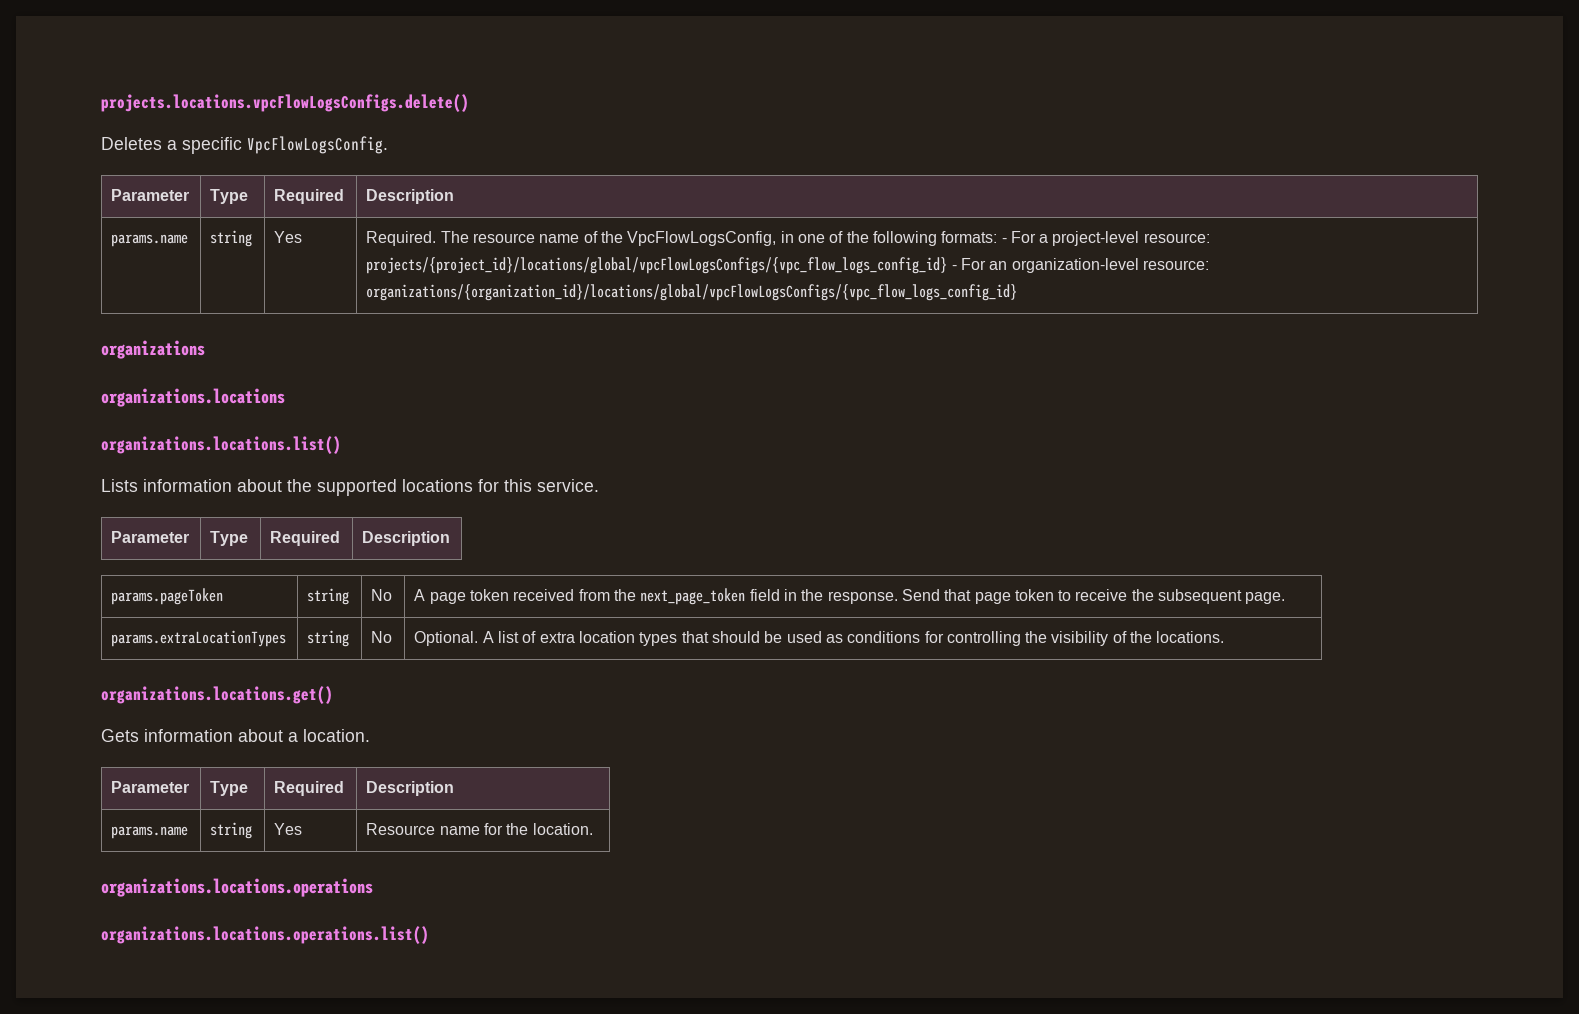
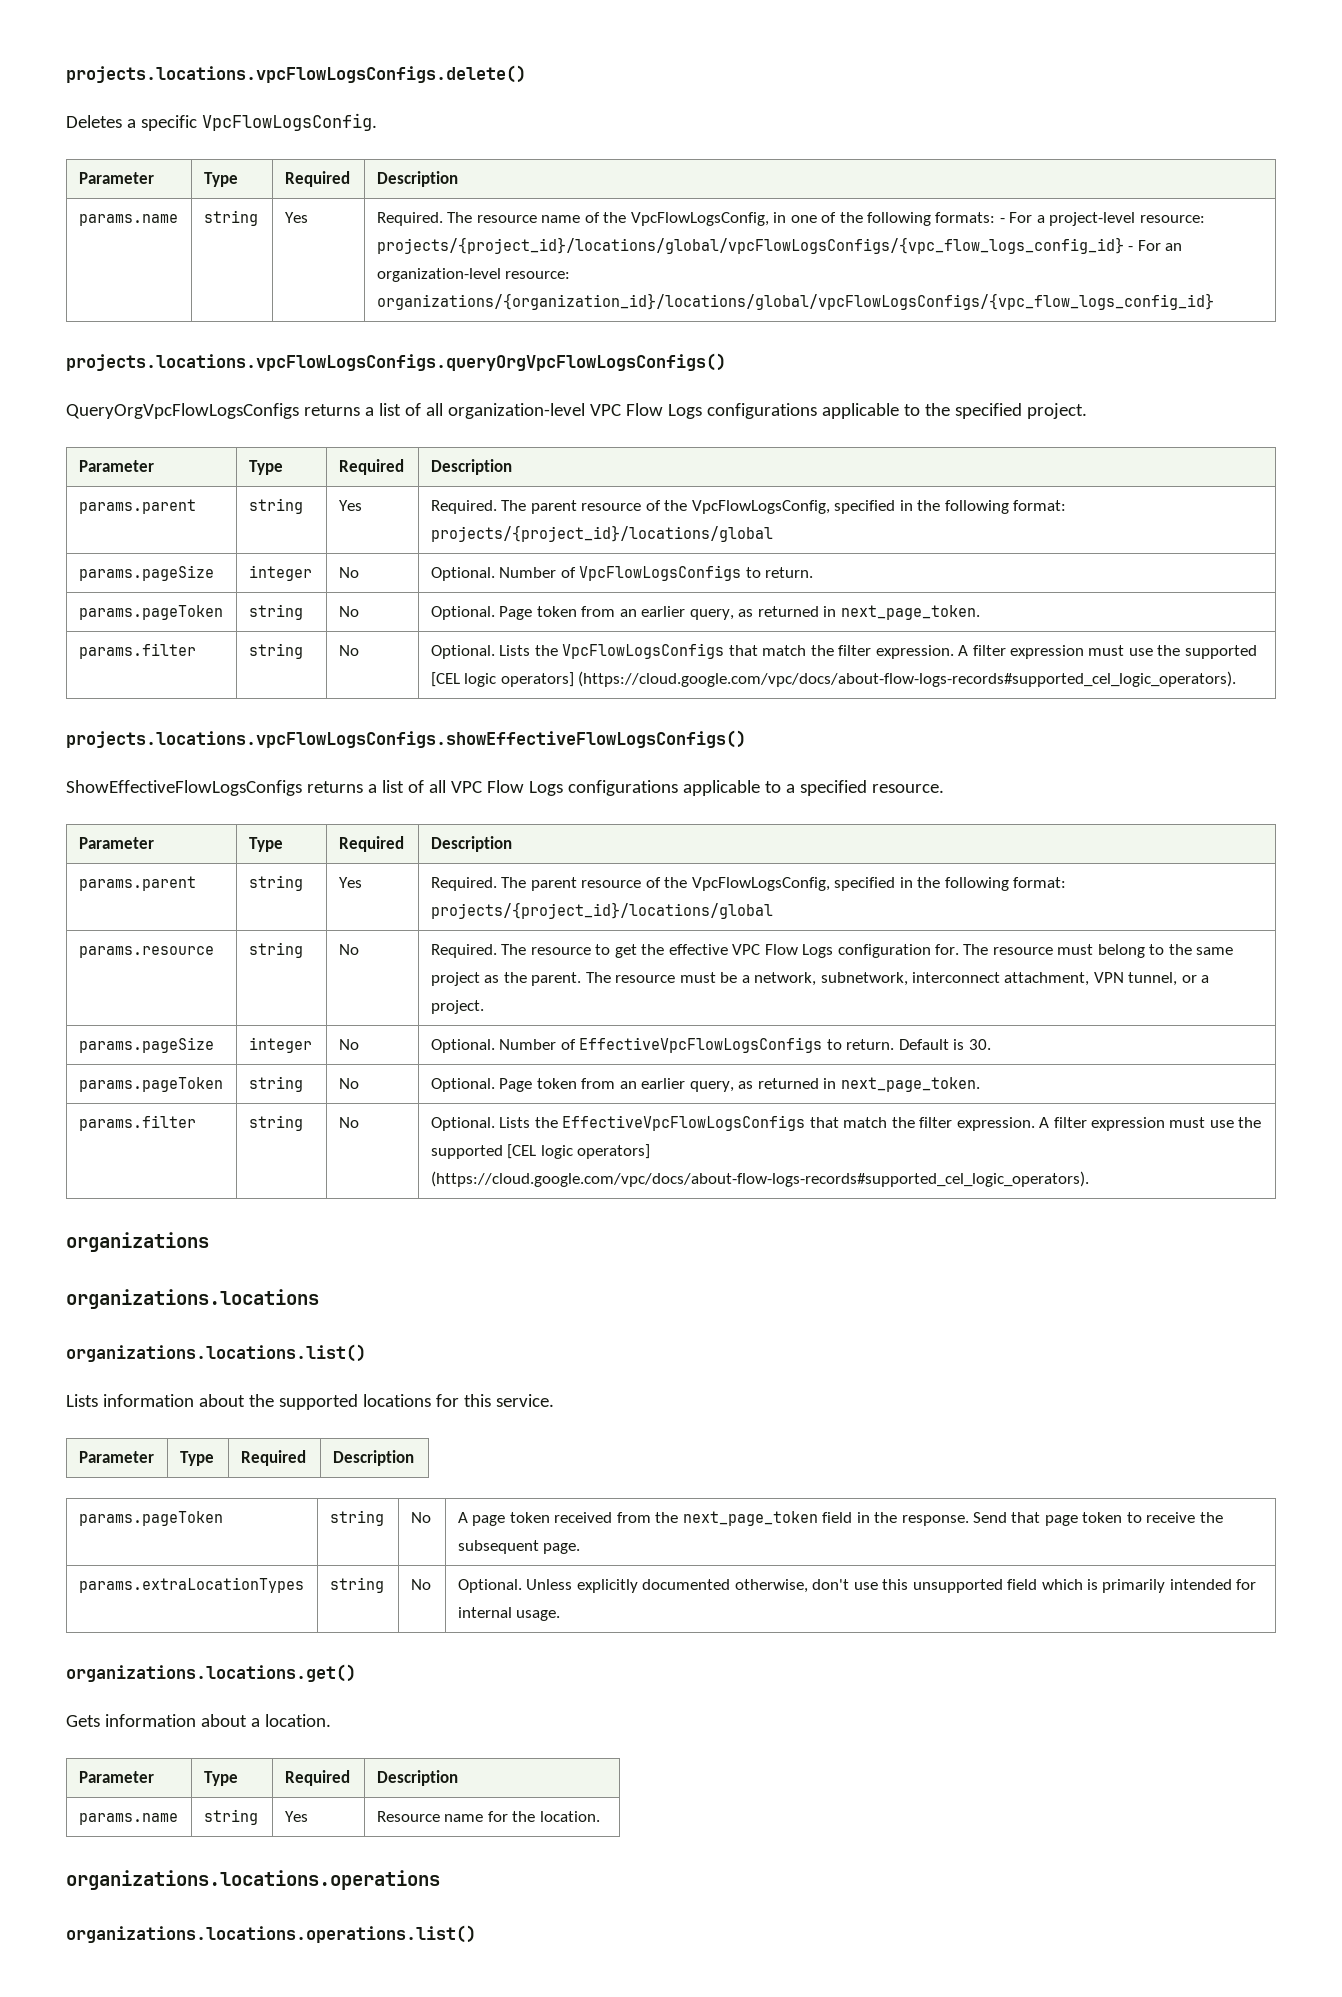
(1018, 292) none -> [66,353,726,371] [66,403,1087,419] [78,460,154,472] [248,460,283,475] [338,459,404,475] [430,459,512,475] [78,499,196,514] [248,498,303,514] [338,500,362,511] [430,500,1066,514] [430,525,773,542] [78,565,214,581] [248,565,312,581] [338,567,359,578] [430,565,814,581] [78,605,223,620] [248,604,303,620] [338,606,359,617] [430,605,980,620] [78,643,196,659] [248,643,303,659] [338,645,359,656] [430,643,1257,659] [430,671,1237,687] [66,730,746,748] [66,780,944,796] [78,837,154,849] [248,837,283,852] [338,836,404,852] [430,836,512,852] [78,876,196,891] [248,875,303,891] [338,877,362,888] [430,877,1066,891] [430,902,773,919] [78,946,214,958] [248,942,303,958] [338,944,359,955] [430,944,1234,958] [430,972,1210,986] [430,1000,484,1014] [78,1037,214,1053] [248,1037,312,1053] [338,1039,359,1050] [430,1037,991,1053] [78,1077,223,1092] [248,1076,303,1092] [338,1078,359,1089] [430,1077,980,1092] [78,1115,196,1131] [248,1115,303,1131] [338,1117,359,1128] [430,1115,1262,1131] [430,1144,651,1159] [430,1171,1089,1187] // projects.locations.vpcFlowLogsConfigs.queryOrgVpcFlowLogsConfigs() // QueryOrgVpcFlowLogsConfigs returns a list of all organization-level VPC Flow Logs configurations applicable to the specified project. // Parameter | Type | Required | Description // params.parent | string | Yes | Required. The parent resource of the VpcFlowLogsConfig, specified in the following format: projects/{project_id}/locations/global // params.pageSize | integer | No | Optional. Number of VpcFlowLogsConfigs to return. // params.pageToken | string | No | Optional. Page token from an earlier query, as returned in next_page_token. // params.filter | string | No | Optional. Lists the VpcFlowLogsConfigs that match the filter expression. A filter expression must use the supported [CEL logic operators] (https://cloud.google.com/vpc/docs/about-flow-logs-records#supported_cel_logic_operators). // projects.locations.vpcFlowLogsConfigs.showEffectiveFlowLogsConfigs() // ShowEffectiveFlowLogsConfigs returns a list of all VPC Flow Logs configurations applicable to a specified resource. // Parameter | Type | Required | Description // params.parent | string | Yes | Required. The parent resource of the VpcFlowLogsConfig, specified in the following format: projects/{project_id}/locations/global // params.resource | string | No | Required. The resource to get the effective VPC Flow Logs configuration for. The resource must belong to the same project as the parent. The resource must be a network, subnetwork, interconnect attachment, VPN tunnel, or a project. // params.pageSize | integer | No | Optional. Number of EffectiveVpcFlowLogsConfigs to return. Default is 30. // params.pageToken | string | No | Optional. Page token from an earlier query, as returned in next_page_token. // params.filter | string | No | Optional. Lists the EffectiveVpcFlowLogsConfigs that match the filter expression. A filter expression must use the supported [CEL logic operators] (https://cloud.google.com/vpc/docs/about-flow-logs-records#supported_cel_logic_operators).
[482,631,1225,646] A list of extra location types that should be used as conditions for controlling the visibility of the locations. -> [526,1579,1257,1593] [457,1607,561,1621] Unless explicitly documented otherwise, don't use this unsupported field which is primarily intended for internal usage.

